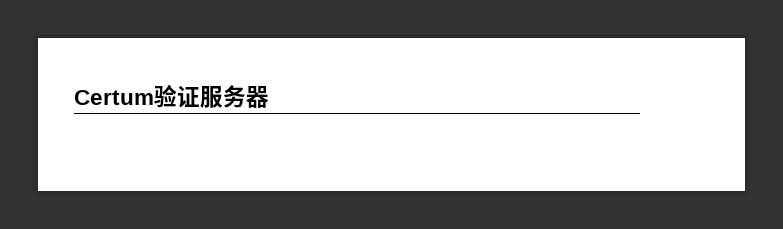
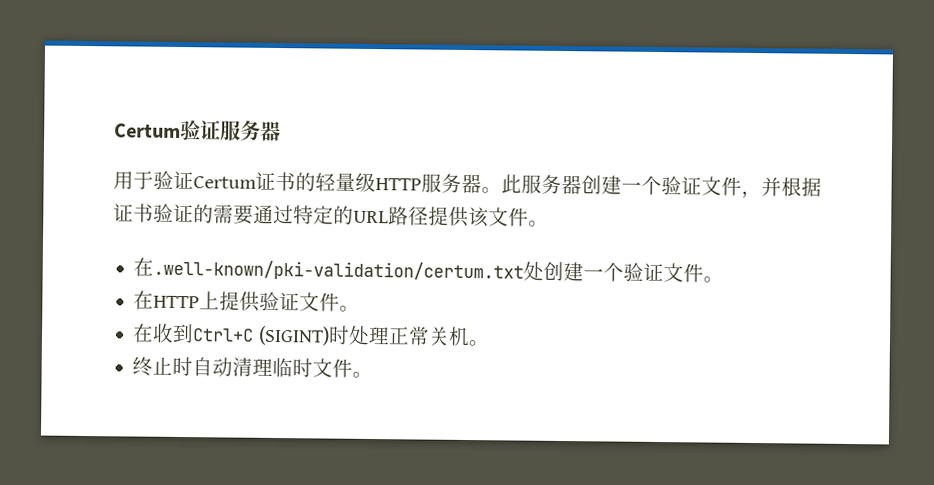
(269, 97) none -> [113,170,822,199] [113,203,549,228] [133,257,725,283] [133,290,361,312] [132,323,489,347] [132,356,374,379] // 用于验证Certum证书的轻量级HTTP服务器。此服务器创建一个验证文件，并根据证书验证的需要通过特定的URL路径提供该文件。 // 在.well-known/pki-validation/certum.txt处创建一个验证文件。 // 在HTTP上提供验证文件。 // 在收到Ctrl+C (SIGINT)时处理正常关机。 // 终止时自动清理临时文件。

